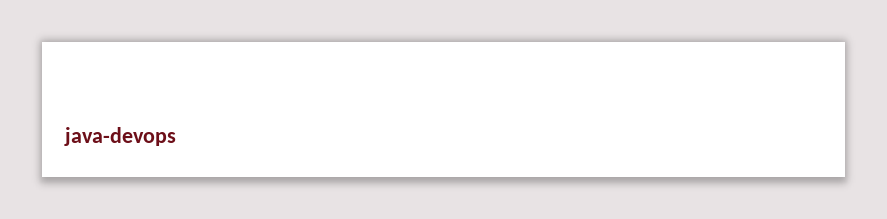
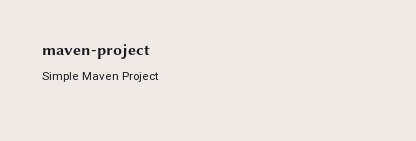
[64,127,176,146] java-devops -> [42,44,150,59] [42,72,160,82] maven-project // Simple Maven Project

